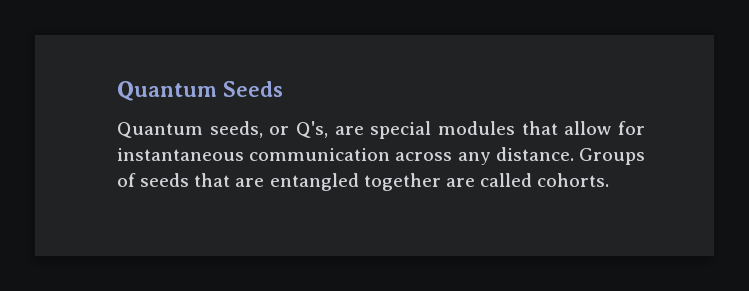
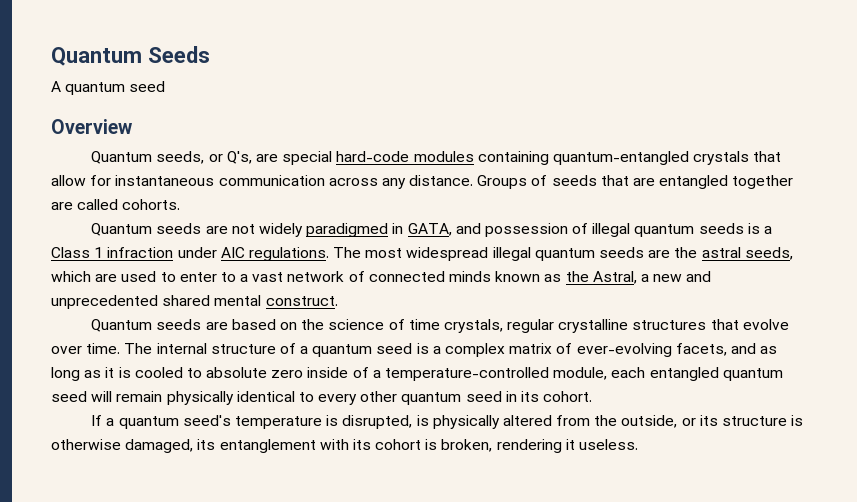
(283, 89) none -> [51,81,166,95] [51,119,132,134] // A quantum seed // Overview
[438,121,516,135] modules -> [336,151,750,165] hard-code modules containing quantum-entangled crystals
(610, 180) none -> [91,223,773,237] [51,247,793,261] [51,271,712,284] [51,295,338,309] [91,319,789,333] [51,343,778,357] [51,367,783,381] [51,391,593,405] [91,415,804,429] [51,439,639,453] // Quantum seeds are not widely paradigmed in GATA, and possession of illegal quantum seeds is a Class 1 infraction under AIC regulations. The most widespread illegal quantum seeds are the astral seeds, which are used to enter to a vast network of connected minds known as the Astral, a new and unprecedented shared mental construct. // Quantum seeds are based on the science of time crystals, regular crystalline structures that evolve over time. The internal structure of a quantum seed is a complex matrix of ever-evolving facets, and as long as it is cooled to absolute zero inside of a temperature-controlled module, each entangled quantum seed will remain physically identical to every other quantum seed in its cohort. // If a quantum seed's temperature is disrupted, is physically altered from the outside, or its structure is otherwise damaged, its entanglement with its cohort is broken, rendering it useless.

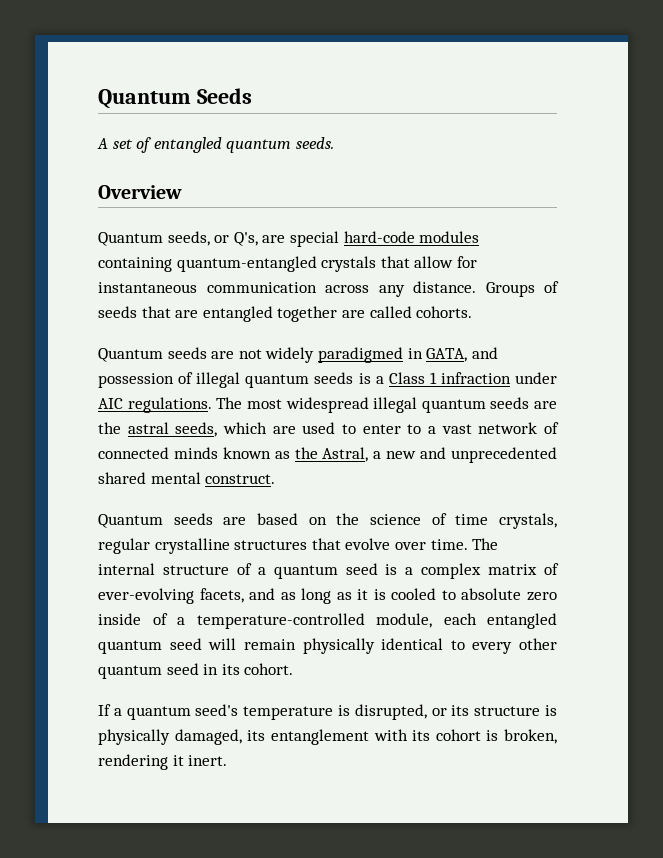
[65,81,166,95] quantum seed -> [112,137,334,153] set of entangled quantum seeds.
[416,415,678,429] is physically altered from the outside, -> (427, 712) none
[51,439,121,450] otherwise -> [98,729,170,745] physically
[579,439,639,450] useless. -> [188,755,228,766] inert.

